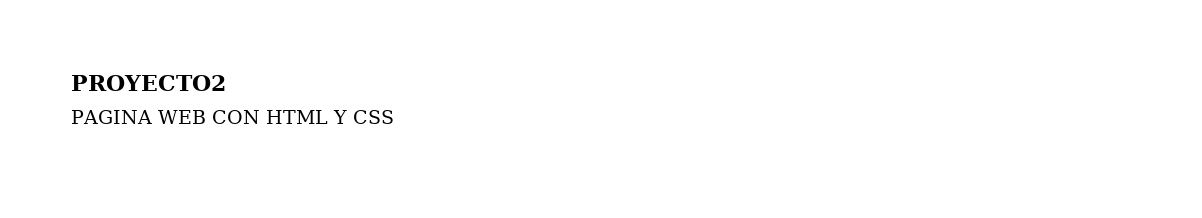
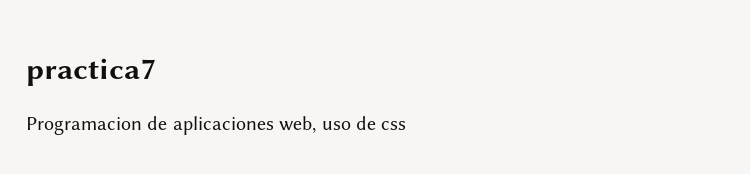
[71,75,226,91] [71,110,394,124] PROYECTO2 // PAGINA WEB CON HTML Y CSS -> [26,58,156,86] [26,116,407,135] practica7 // Programacion de aplicaciones web, uso de css

